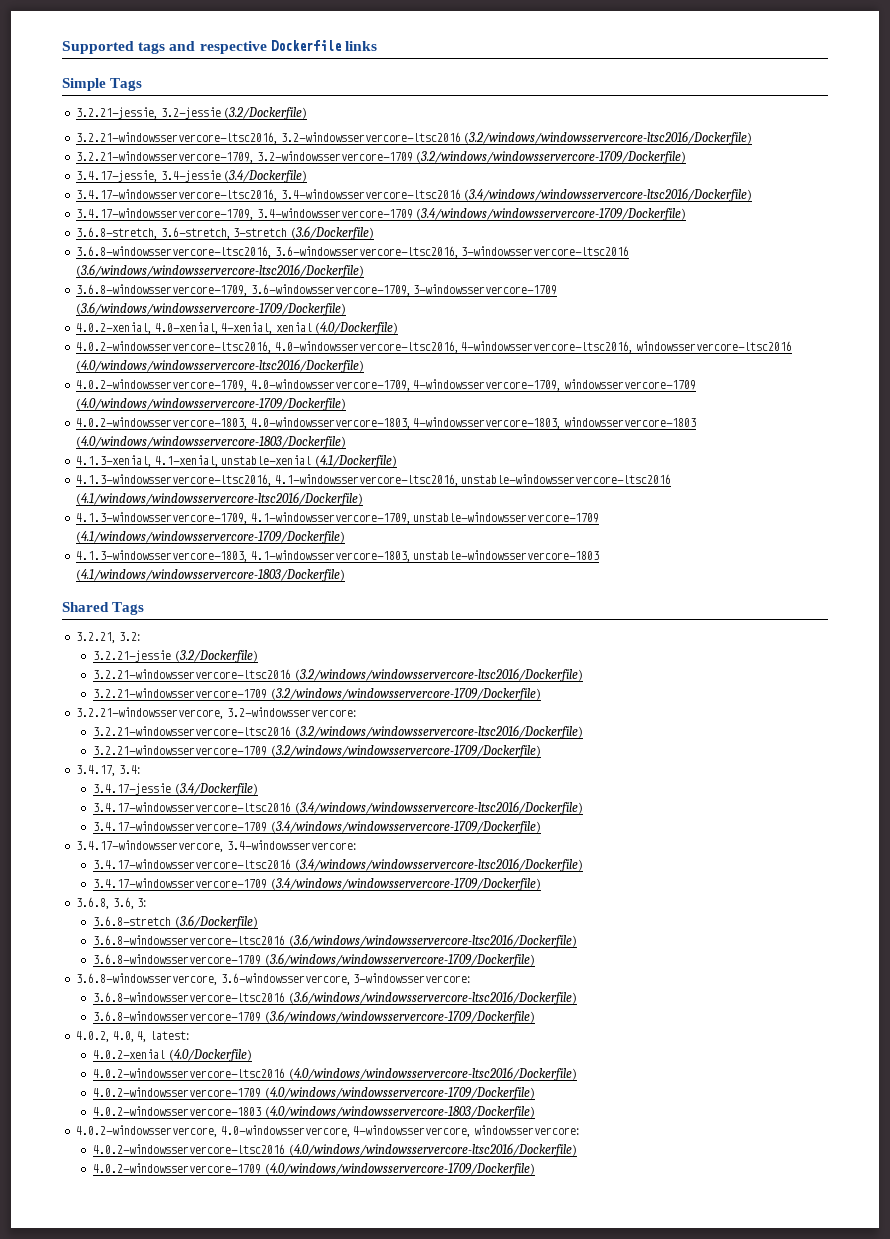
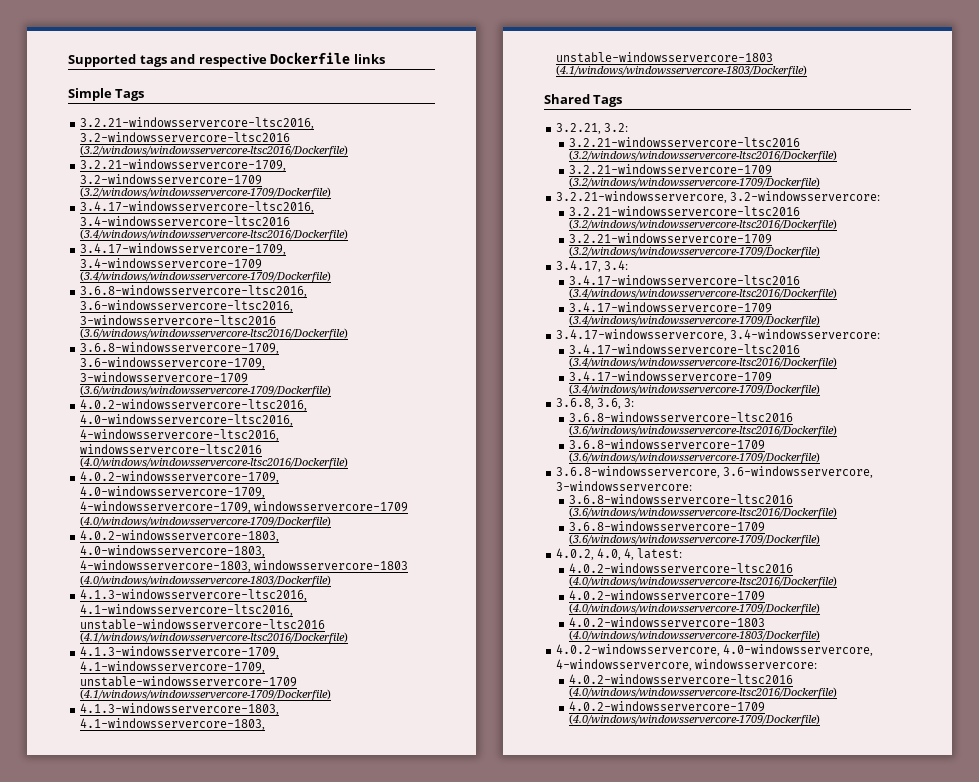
[76,107,308,120] // 3.2.21-jessie, 3.2-jessie (3.2/Dockerfile) -> (145, 95) none
[76,170,308,183] // 3.4.17-jessie, 3.4-jessie (3.4/Dockerfile) -> (332, 193) none
[76,226,374,240] // 3.6.8-stretch, 3.6-stretch, 3-stretch (3.6/Dockerfile) -> (332, 277) none
[76,322,399,335] // 4.0.2-xenial, 4.0-xenial, 4-xenial, xenial (4.0/Dockerfile) -> (332, 391) none
[76,455,397,468] // 4.1.3-xenial, 4.1-xenial, unstable-xenial (4.1/Dockerfile) -> (332, 581) none
[93,650,258,663] // 3.2.21-jessie (3.2/Dockerfile) -> (629, 127) none
[93,783,258,796] // 3.4.17-jessie (3.4/Dockerfile) -> (629, 265) none
[93,915,258,929] // 3.6.8-stretch (3.6/Dockerfile) -> (635, 402) none
[93,1049,252,1062] // 4.0.2-xenial (4.0/Dockerfile) -> (683, 553) none

